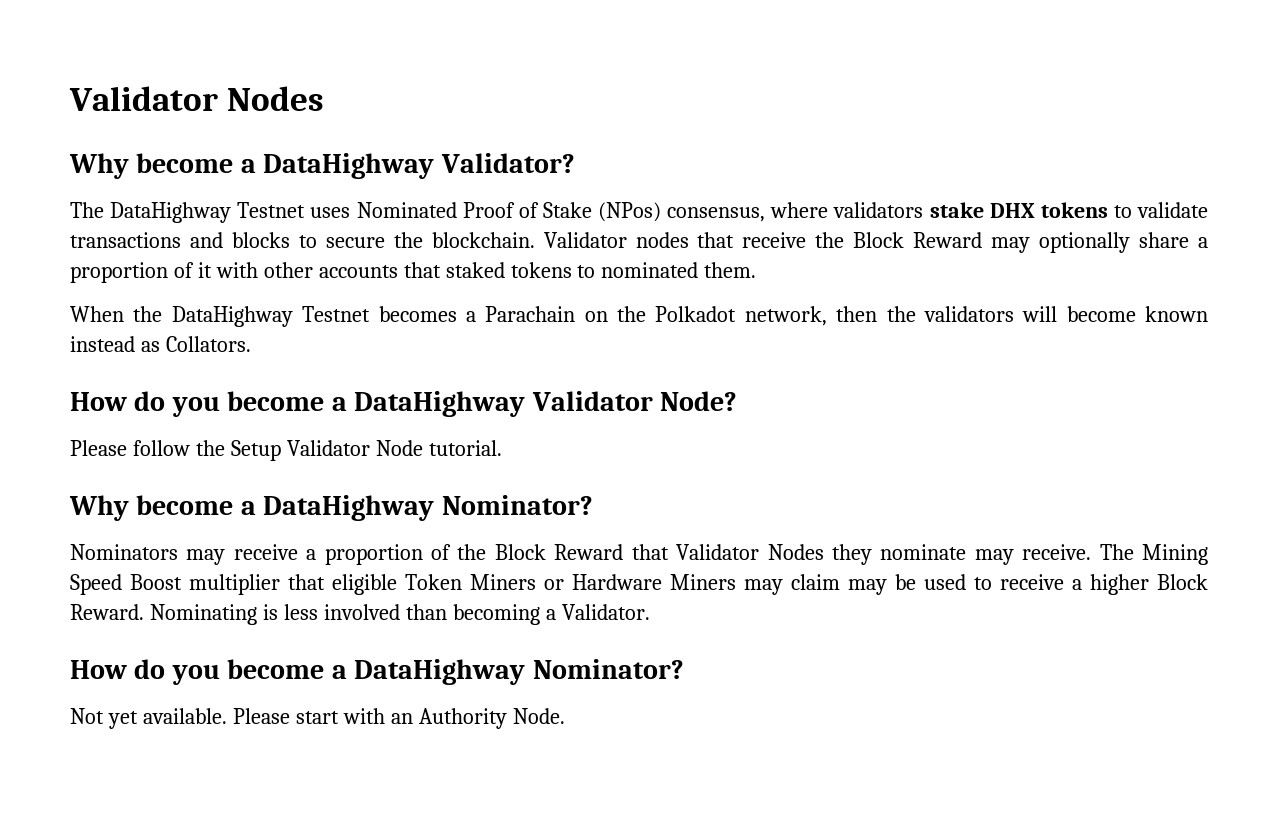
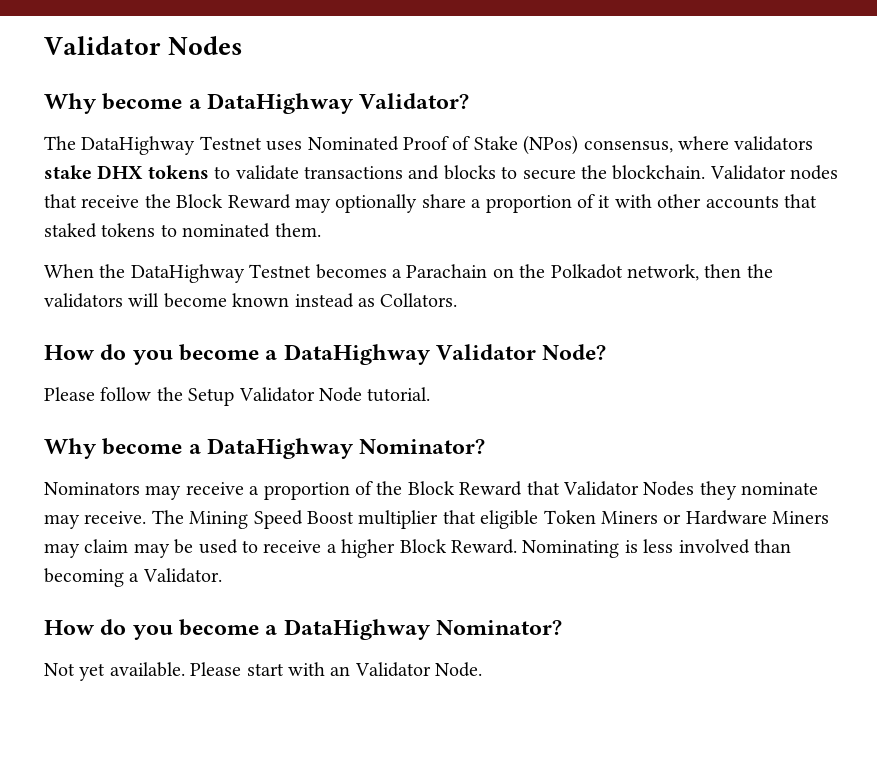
[418,708,507,729] Authority -> [354,662,431,677] Validator

